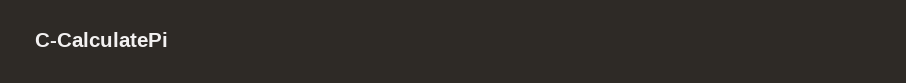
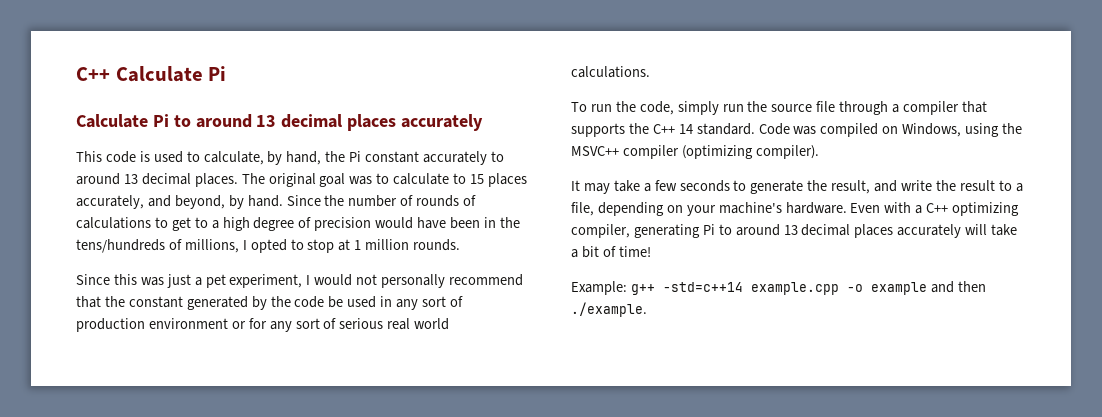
[35,32,168,47] C-CalculatePi -> [76,66,227,82] [76,114,484,131] [76,151,504,165] [76,173,527,187] [76,195,477,209] [76,217,520,231] [76,239,461,253] [76,274,524,288] [76,296,463,310] [76,318,450,332] [571,66,650,78] [571,101,987,115] [571,123,1023,137] [571,145,819,159] [571,180,1023,194] [571,202,1020,216] [571,224,1018,238] [571,246,651,258] [571,281,986,295] [571,302,647,317] C++ Calculate Pi // Calculate Pi to around 13 decimal places accurately // This code is used to calculate, by hand, the Pi constant accurately to around 13 decimal places. The original goal was to calculate to 15 places accurately, and beyond, by hand. Since the number of rounds of calculations to get to a high degree of precision would have been in the tens/hundreds of millions, I opted to stop at 1 million rounds. // Since this was just a pet experiment, I would not personally recommend that the constant generated by the code be used in any sort of production environment or for any sort of serious real world calculations. // To run the code, simply run the source file through a compiler that supports the C++ 14 standard. Code was compiled on Windows, using the MSVC++ compiler (optimizing compiler). // It may take a few seconds to generate the result, and write the result to a file, depending on your machine's hardware. Even with a C++ optimizing compiler, generating Pi to around 13 decimal places accurately will take a bit of time! // Example: g++ -std=c++14 example.cpp -o example and then ./example.

